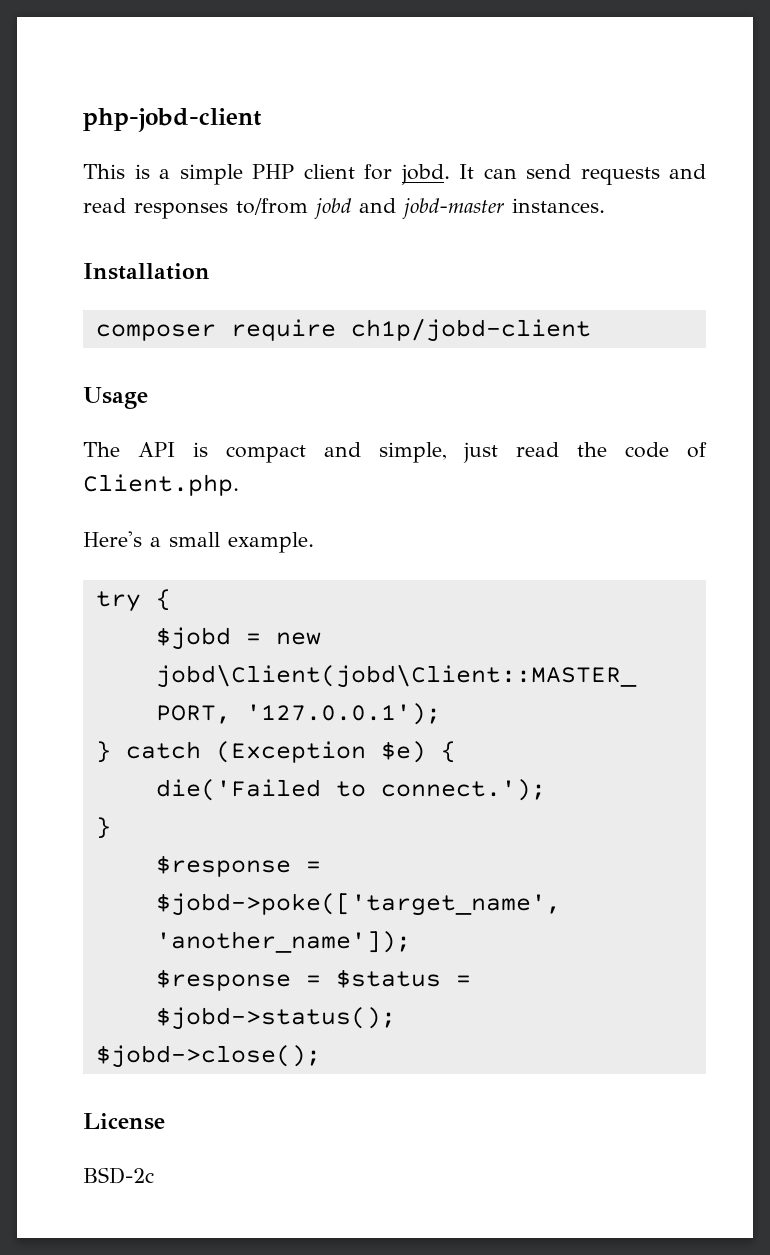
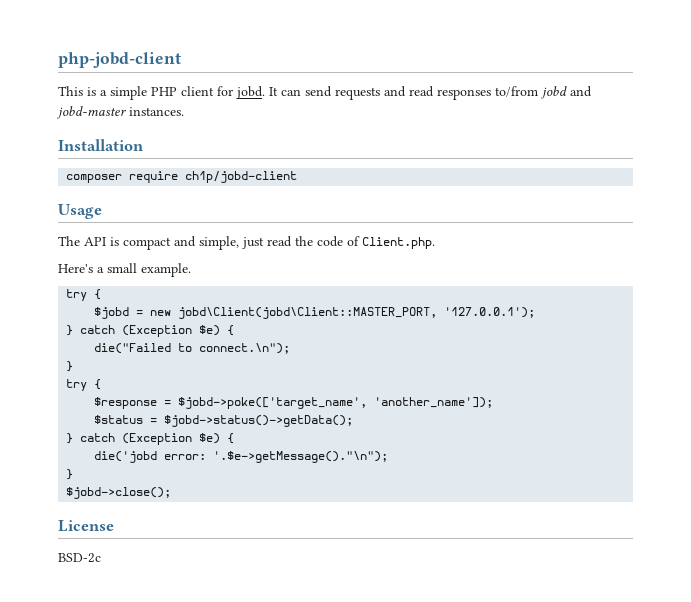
[155,779,546,801] [95,817,111,839] die('Failed to connect.'); // } -> [94,343,291,354] [66,361,74,372] [66,379,102,391] die("Failed to connect.\n"); // } // try {
[155,969,471,991] [155,1007,396,1030] $response = $status = $jobd->status(); -> [94,415,354,427] [66,433,235,445] [94,451,389,463] [66,469,74,480] $status = $jobd->status()->getData(); // } catch (Exception $e) { // die('jobd error: '.$e->getMessage()."\n"); // }

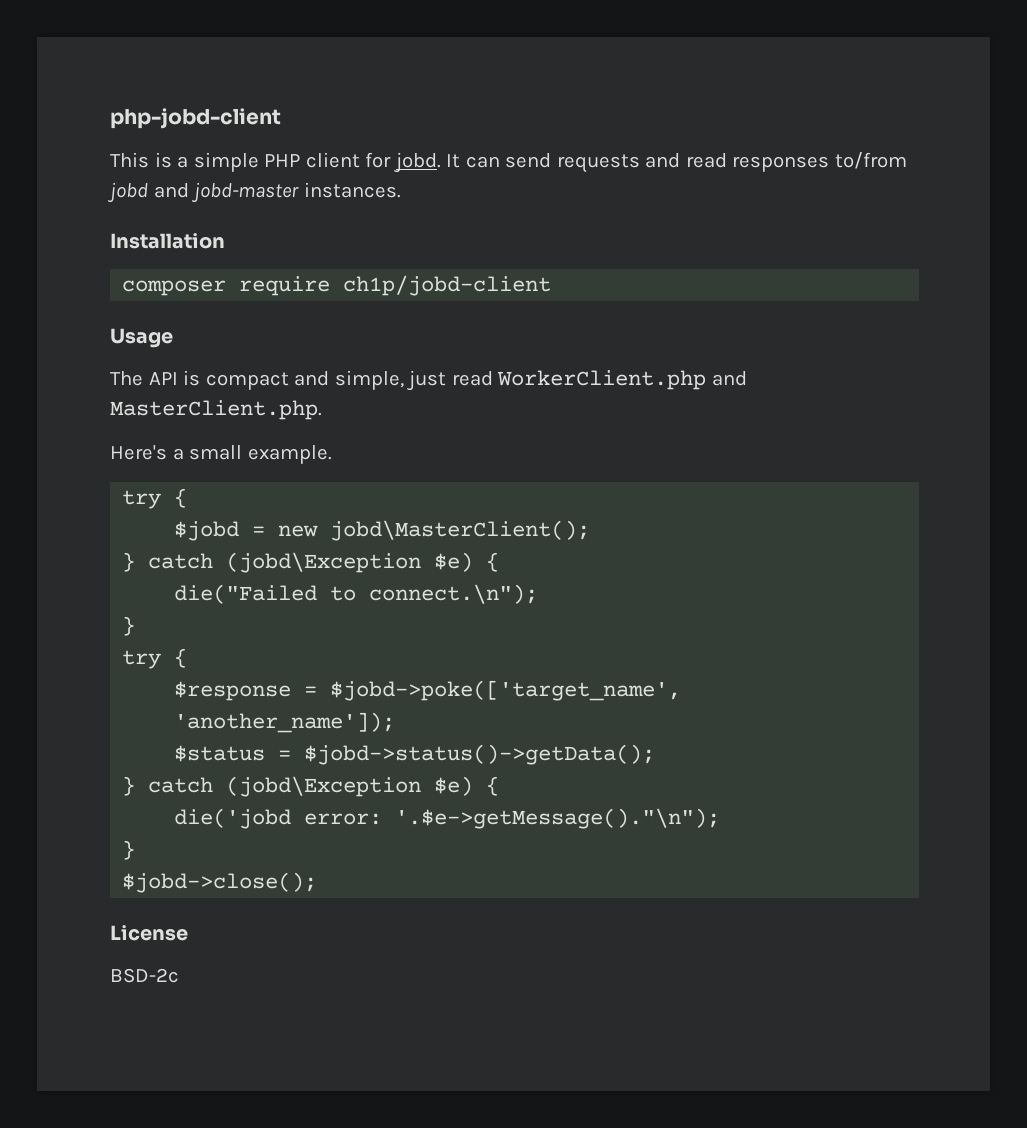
[295,236,435,249] the code of Client.php. -> [497,370,747,390] [110,400,322,420] WorkerClient.php and MasterClient.php.
[178,307,536,319] [66,325,193,337] jobd\Client(jobd\Client::MASTER_PORT, '127.0.0.1'); // } catch (Exception -> [330,520,591,541] [122,552,422,573] jobd\MasterClient(); // } catch (jobd\Exception
[122,433,193,445] (Exception -> [226,776,422,797] (jobd\Exception

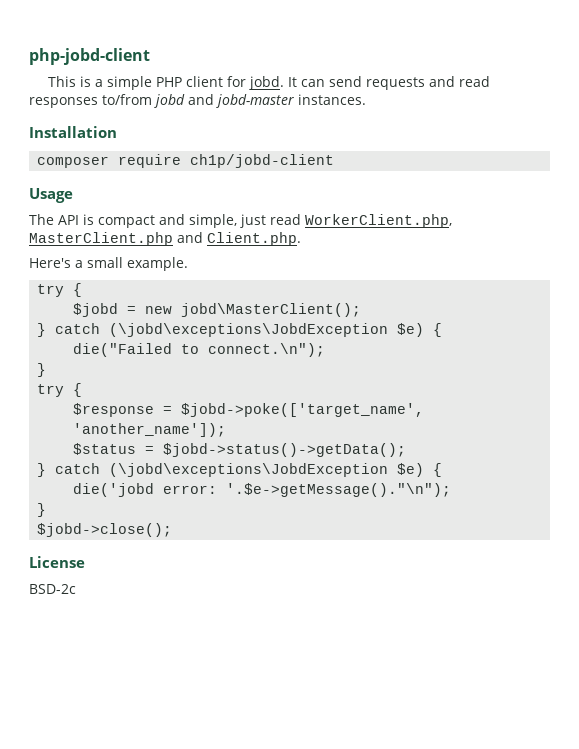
[497,370,747,390] [110,400,322,420] WorkerClient.php and MasterClient.php. -> [305,214,452,228] [29,232,301,246] WorkerClient.php, MasterClient.php and Client.php.
[226,552,422,573] (jobd\Exception -> [109,323,389,337] (\jobd\exceptions\JobdException
[226,776,422,797] (jobd\Exception -> [109,463,389,477] (\jobd\exceptions\JobdException

